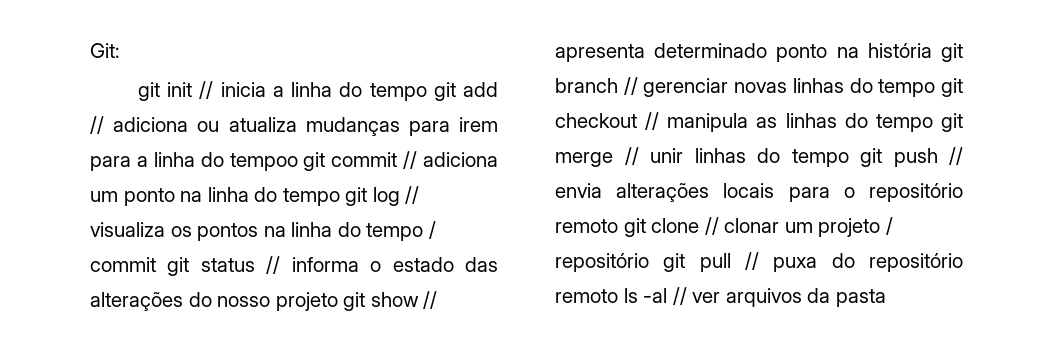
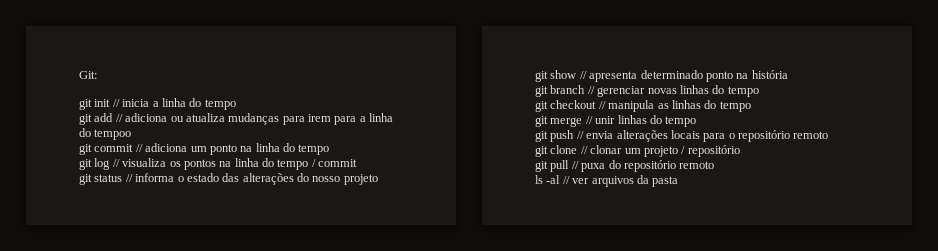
(427, 92) none -> (236, 104) //
(298, 162) none -> (132, 134) //
(340, 197) none -> (330, 149) //
(156, 264) none -> (358, 163) //
(338, 301) none -> (378, 179) //
(932, 50) none -> (788, 74) //
(936, 88) none -> (759, 91) //
(933, 123) none -> (751, 106) //
(849, 158) none -> (697, 121) //
(618, 226) none -> (829, 135) //
(649, 262) none -> (740, 151) //
(618, 296) none -> (715, 165) //

